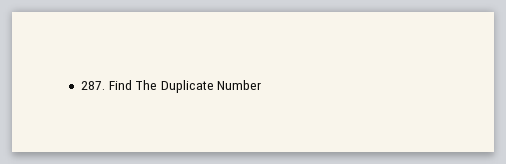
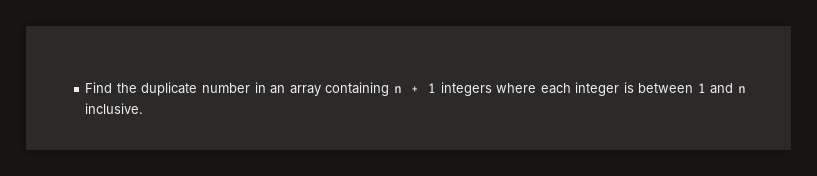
[80,80,262,93] 287. Find The Duplicate Number -> [85,82,746,96] [85,103,144,114] Find the duplicate number in an array containing n + 1 integers where each integer is between 1 and n inclusive.

